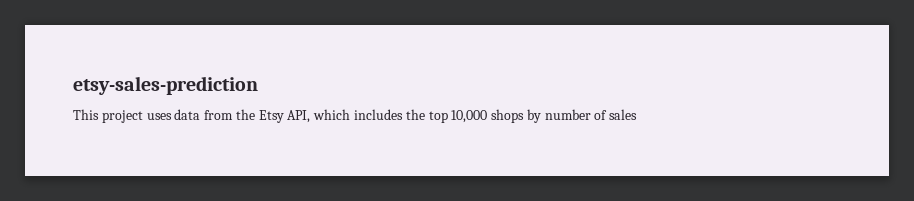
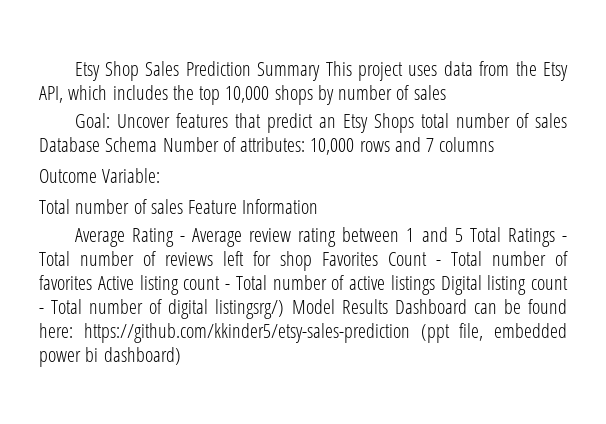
[73,76,258,95] etsy-sales-prediction // -> [74,61,321,81] Etsy Shop Sales Prediction Summary
(638, 114) none -> [74,113,567,133] [39,137,495,155] [39,168,161,183] [39,199,319,214] [74,227,567,247] [39,251,569,271] [39,275,568,295] [39,299,567,319] [39,323,567,343] [39,347,181,367] // Goal: Uncover features that predict an Etsy Shops total number of sales Database Schema Number of attributes: 10,000 rows and 7 columns // Outcome Variable: // Total number of sales Feature Information // Average Rating - Average review rating between 1 and 5 Total Ratings - Total number of reviews left for shop Favorites Count - Total number of favorites Active listing count - Total number of active listings Digital listing count - Total number of digital listingsrg/) Model Results Dashboard can be found here: https://github.com/kkinder5/etsy-sales-prediction (ppt file, embedded power bi dashboard)

